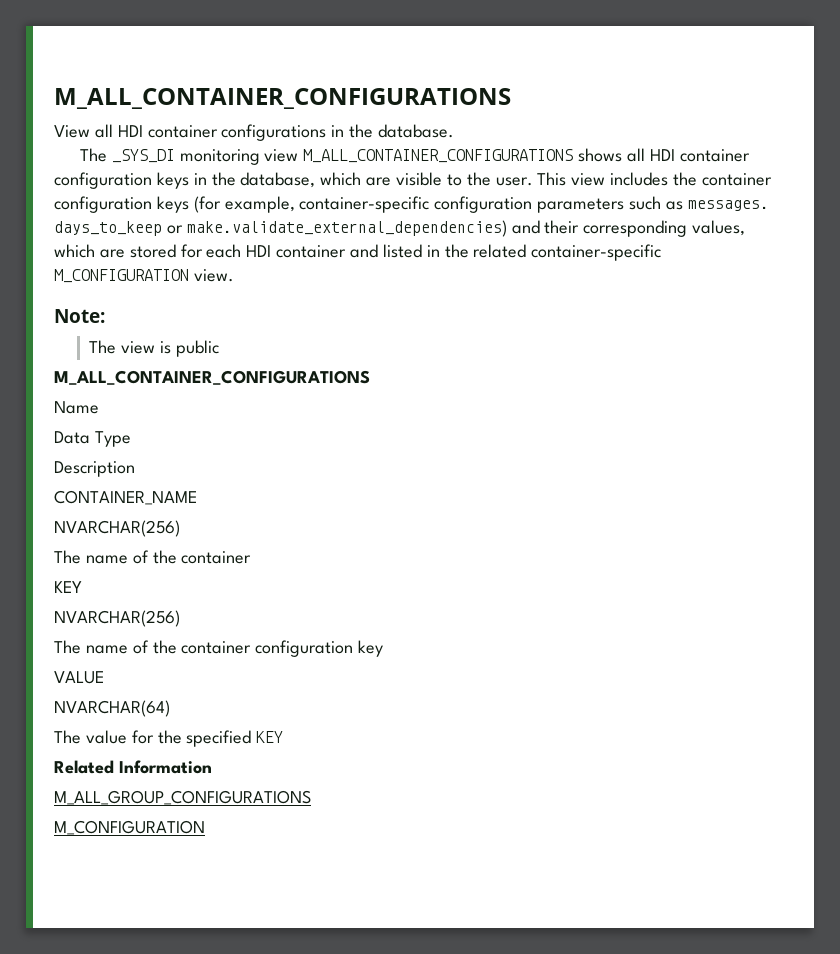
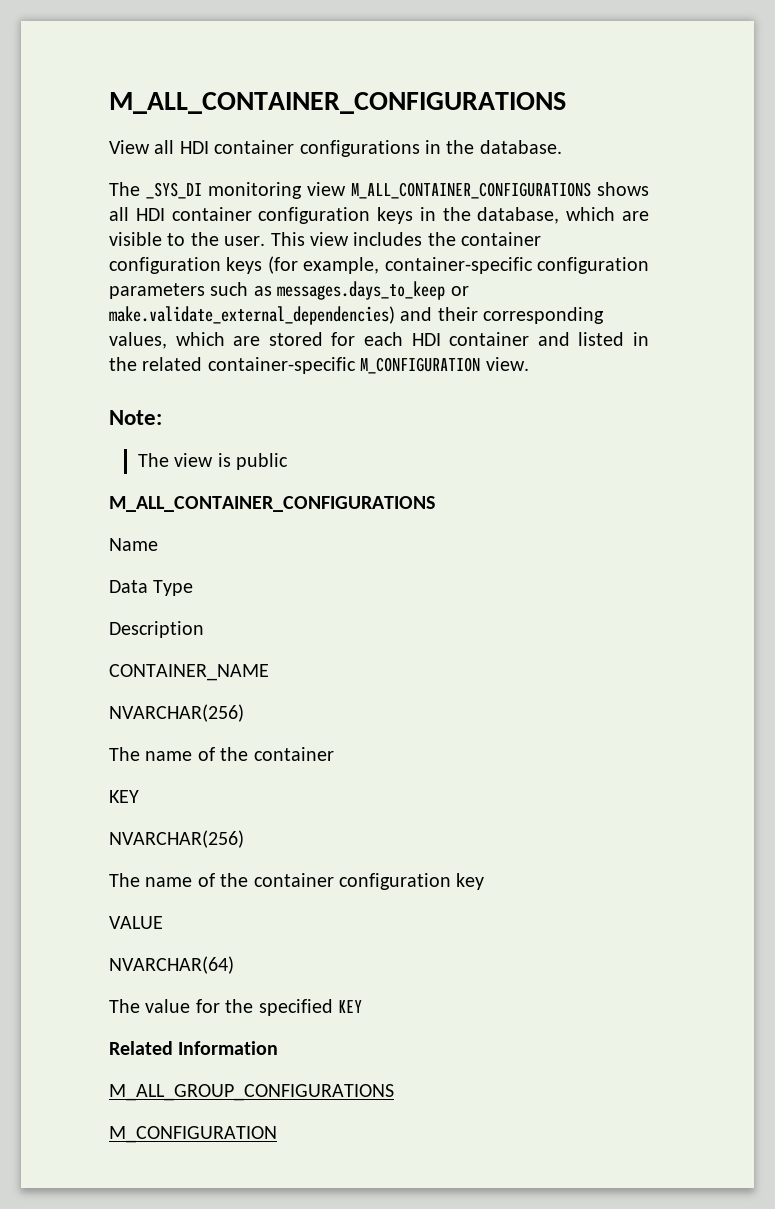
[687,200,769,211] [54,221,162,236] messages. days_to_keep -> [277,281,446,300] messages.days_to_keep

